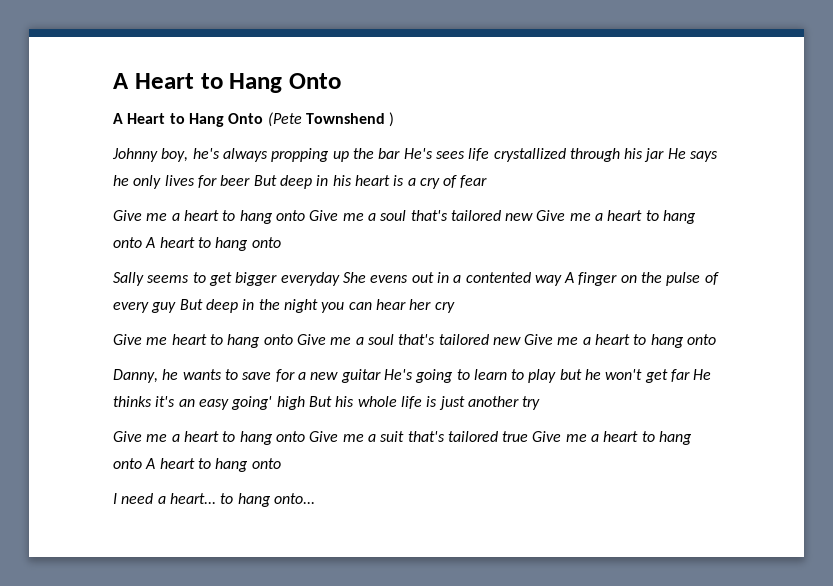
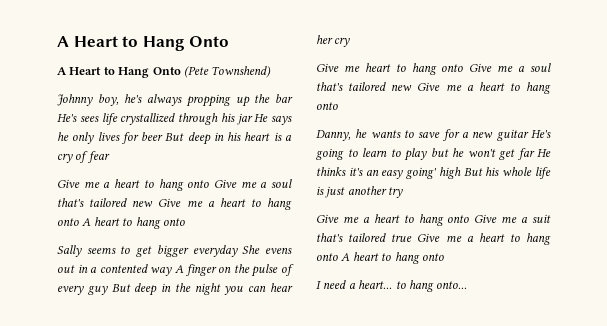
[305,112,395,127] Townshend ) -> [211,66,272,78] Townshend)

